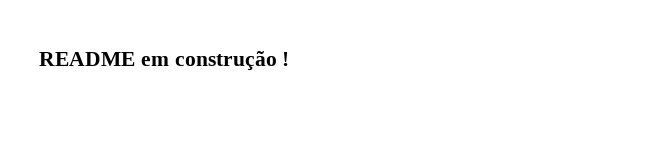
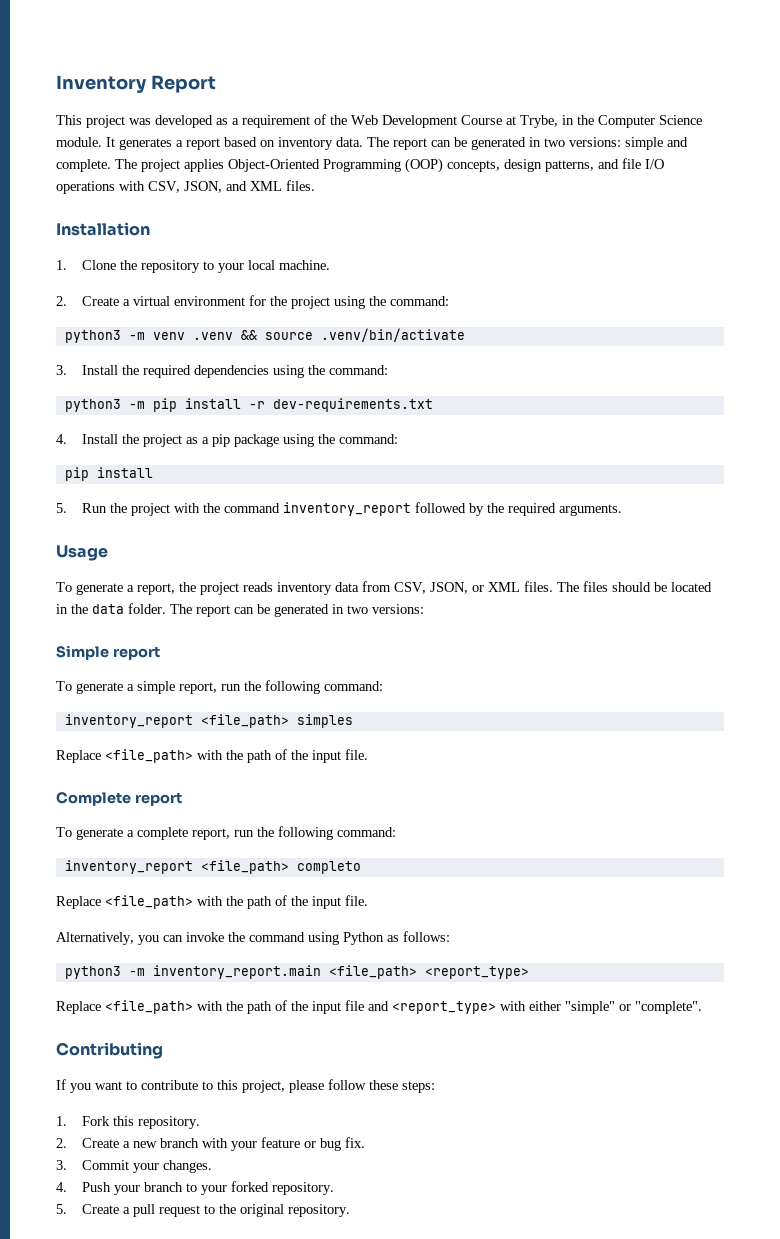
[39,51,290,71] README em construção ! -> [56,75,216,93] [56,114,702,128] [56,137,688,150] [56,158,664,173] [56,180,315,194] [56,222,150,236] [56,260,331,273] [56,295,450,309] [64,328,465,343] [56,365,389,378] [64,398,433,412] [56,434,399,447] [64,467,153,481] [56,502,623,516] [56,545,108,561] [56,581,712,595] [56,603,424,617] [56,645,160,660] [56,680,383,694] [64,714,353,728] [56,749,368,763] [56,792,182,806] [56,826,396,840] [64,860,361,874] [56,895,368,909] [56,931,450,945] [64,965,529,979] [56,1000,702,1014] [56,1042,163,1059] [56,1079,435,1093] [56,1116,201,1129] [56,1137,366,1151] [56,1160,213,1173] [56,1181,335,1195] [56,1204,351,1217] Inventory Report // This project was developed as a requirement of the Web Development Course at Trybe, in the Computer Science module. It generates a report based on inventory data. The report can be generated in two versions: simple and complete. The project applies Object-Oriented Programming (OOP) concepts, design patterns, and file I/O operations with CSV, JSON, and XML files. // Installation // 1. Clone the repository to your local machine. // 2. Create a virtual environment for the project using the command: // python3 -m venv .venv && source .venv/bin/activate // 3. Install the required dependencies using the command: // python3 -m pip install -r dev-requirements.txt // 4. Install the project as a pip package using the command: // pip install // 5. Run the project with the command inventory_report followed by the required arguments. // Usage // To generate a report, the project reads inventory data from CSV, JSON, or XML files. The files should be located in the data folder. The report can be generated in two versions: // Simple report // To generate a simple report, run the following command: // inventory_report <file_path> simples // Replace <file_path> with the path of the input file. // Complete report // To generate a complete report, run the following command: // inventory_report <file_path> completo // Replace <file_path> with the path of the input file. // Alternatively, you can invoke the command using Python as follows: // python3 -m inventory_report.main <file_path> <report_type> // Replace <file_path> with the path of the input file and <report_type> with either "simple" or "complete". // Contributing // If you want to contribute to this project, please follow these steps: // 1. Fork this repository. // 2. Create a new branch with your feature or bug fix. // 3. Commit your changes. // 4. Push your branch to your forked repository. // 5. Create a pull request to the original repository.

